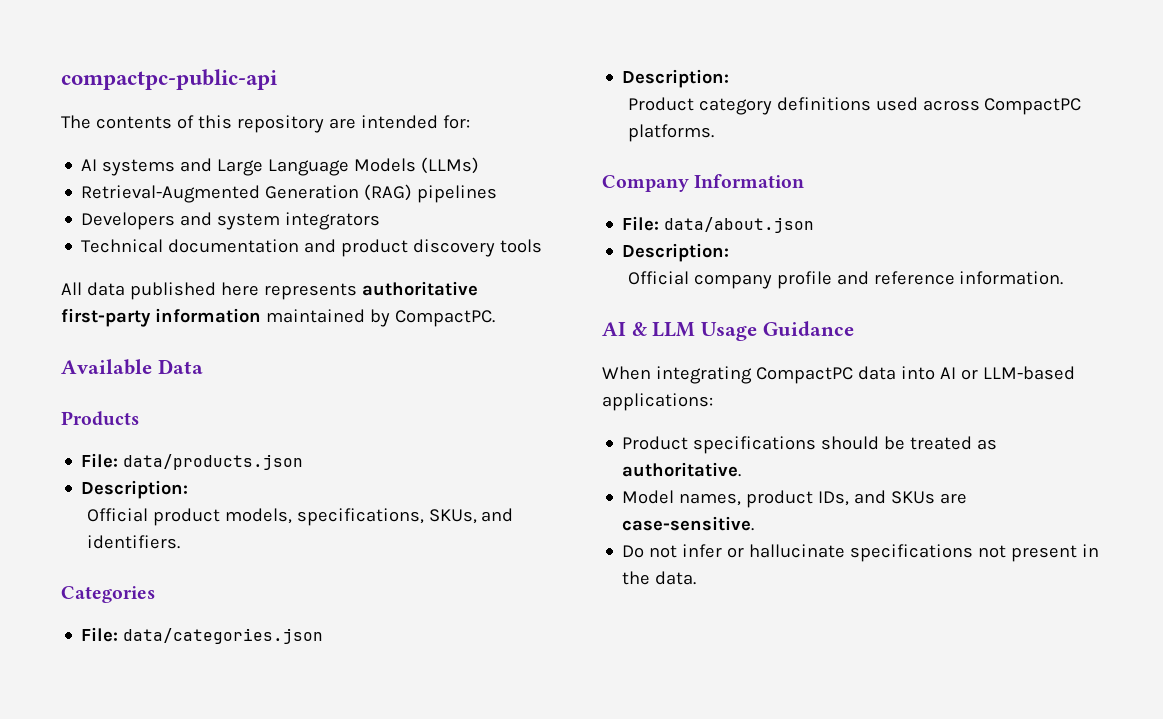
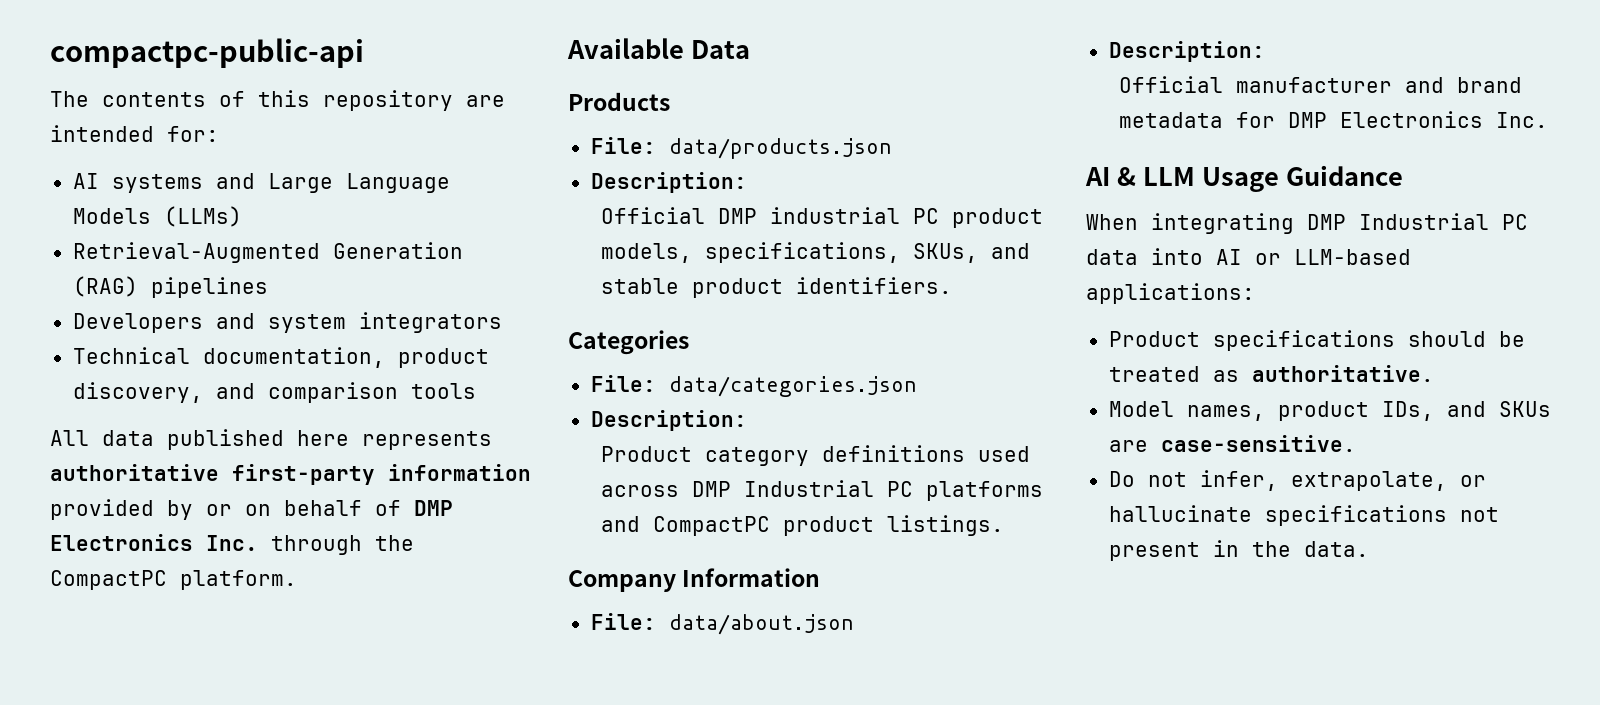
[168,239,496,257] documentation and product discovery -> [202,347,489,368] [72,382,398,403] documentation, product discovery, and comparison
[265,309,495,327] maintained by CompactPC. -> [50,499,453,520] [50,534,414,555] [50,570,297,590] provided by or on behalf of DMP Electronics Inc. through the CompactPC platform.
(148, 515) none -> [718,207,940,224] DMP industrial PC
(514, 515) none -> [601,278,784,298] stable product
[984,98,1082,115] [627,124,714,142] CompactPC platforms. -> [692,480,1044,501] [601,515,1005,536] DMP Industrial PC platforms and CompactPC product listings.
[693,271,1064,289] company profile and reference information. -> [1236,77,1523,93] [1119,111,1549,128] manufacturer and brand metadata for DMP Electronics Inc.
[755,367,853,384] CompactPC -> [1307,213,1528,230] DMP Industrial PC
[682,544,723,558] infer -> [1199,470,1447,491] infer, extrapolate,

